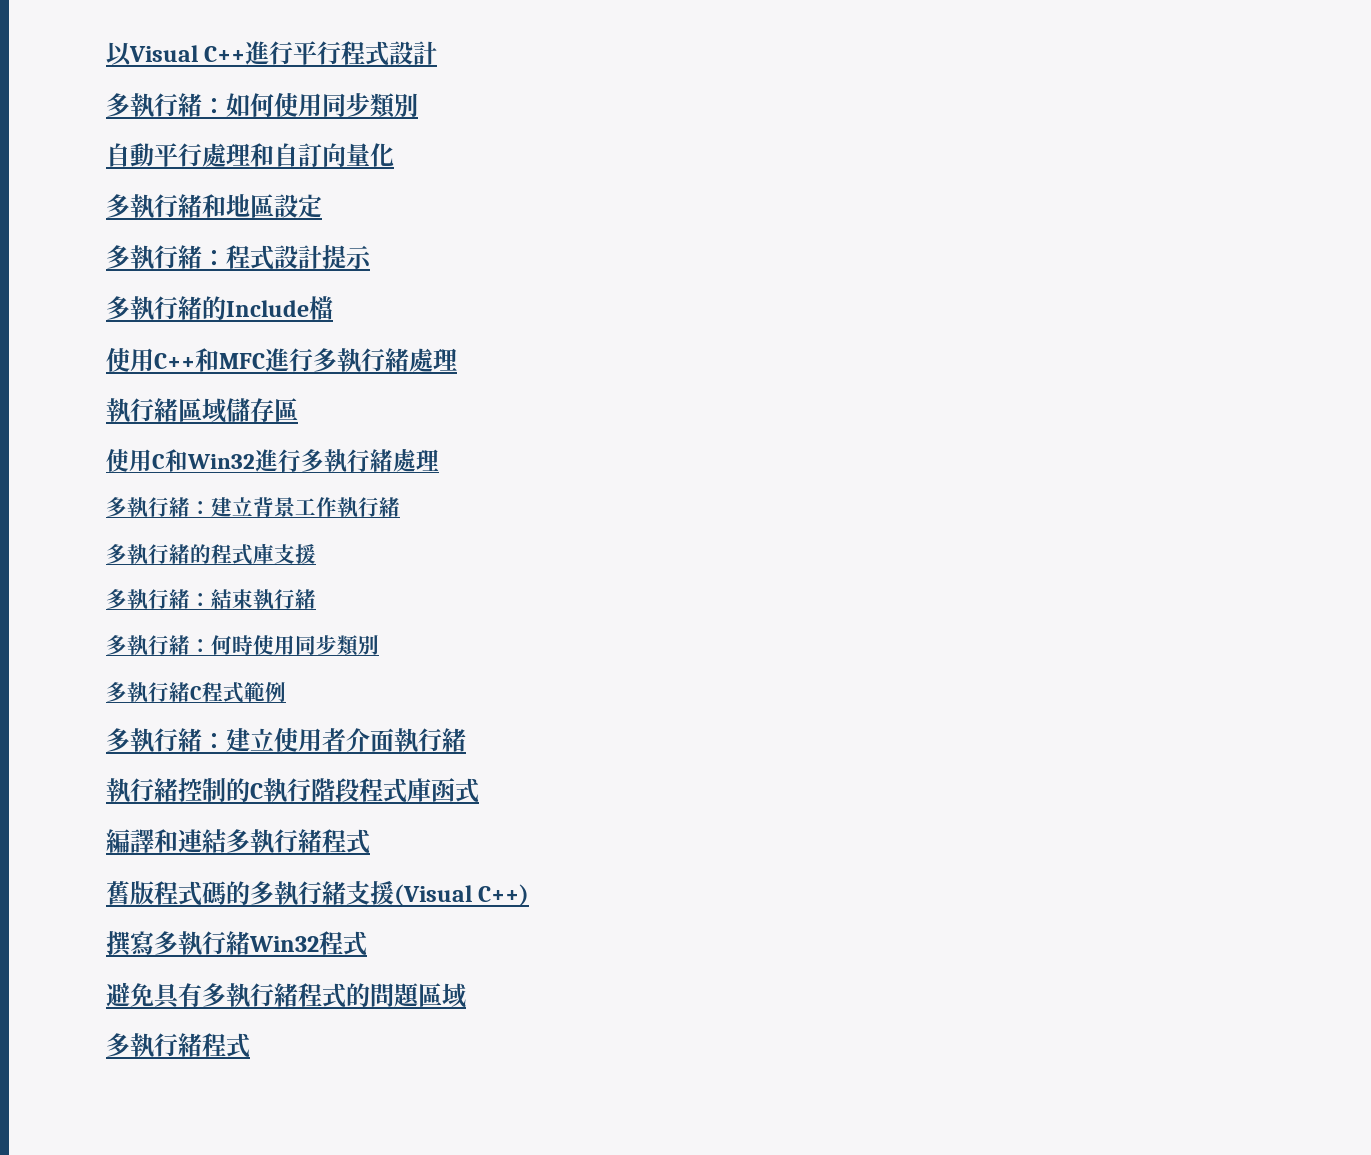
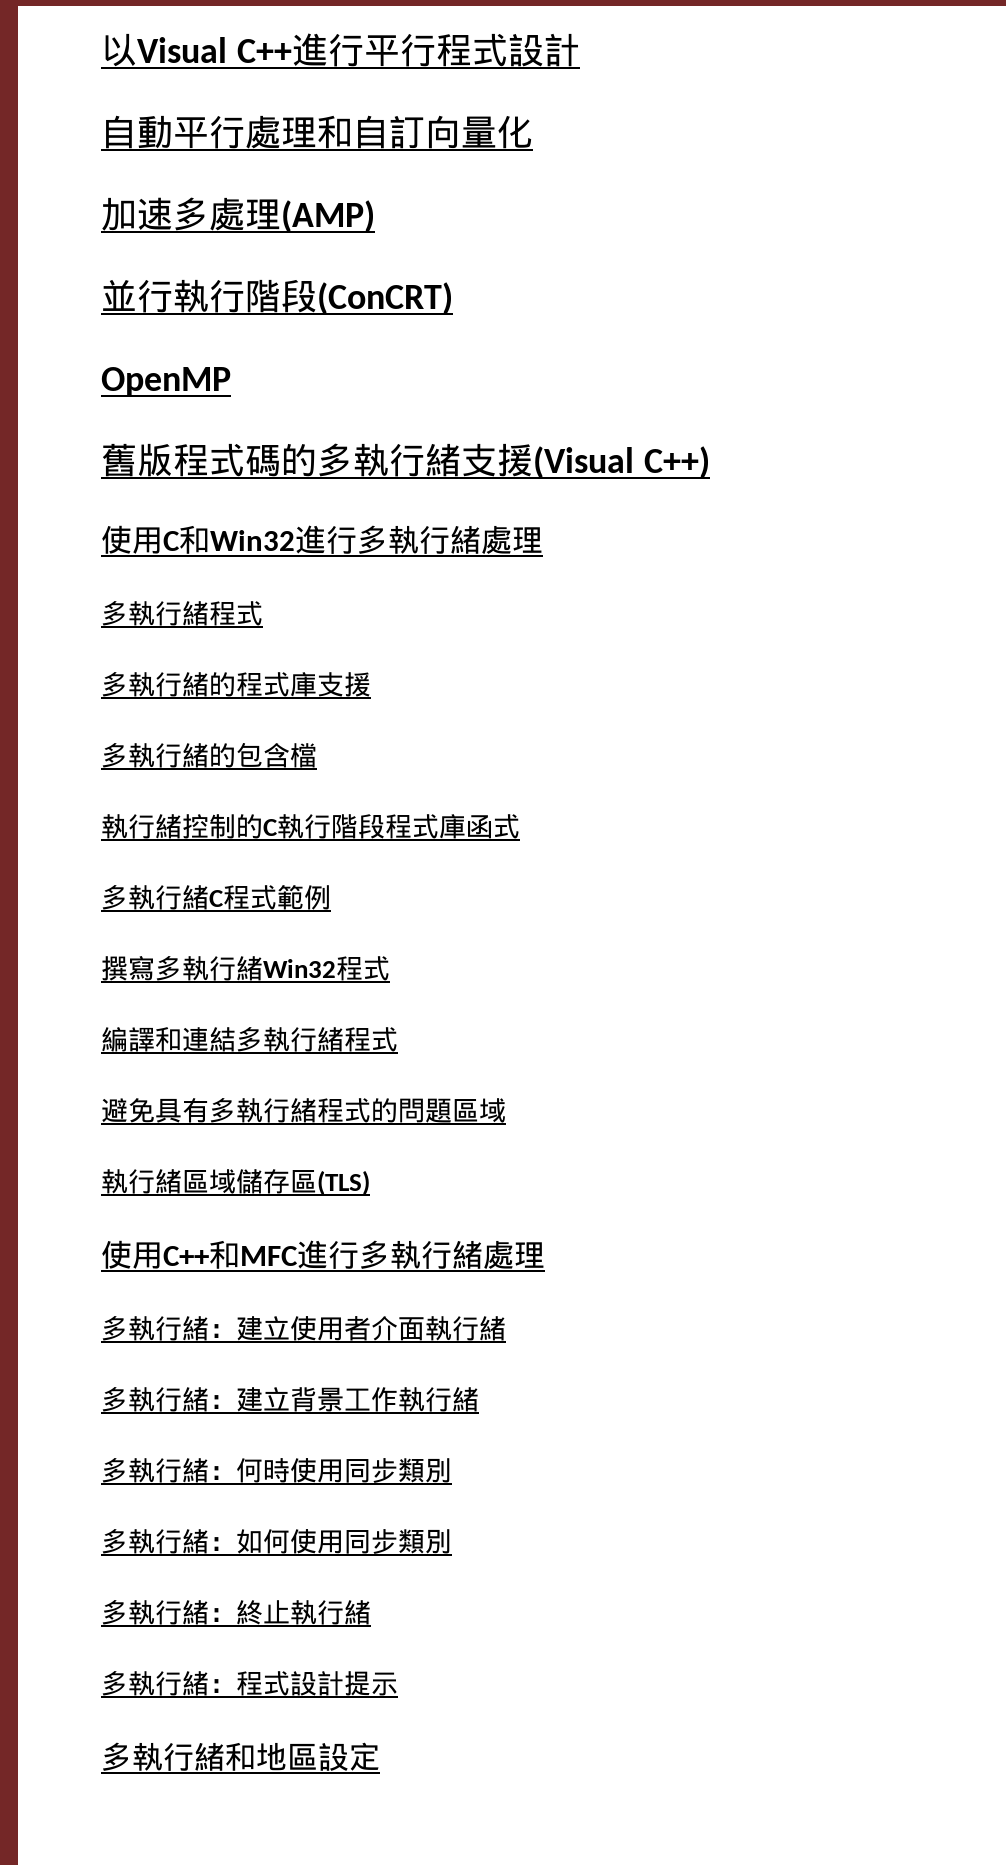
[106,92,418,118] // 多執行緒：如何使用同步類別 -> (580, 50) none
[106,194,322,218] [106,245,372,270] [106,296,333,320] [106,347,457,372] [106,398,298,423] 多執行緒和地區設定 // 多執行緒：程式設計提示 // 多執行緒的Include檔 // 使用C++和MFC進行多執行緒處理 // 執行緒區域儲存區 -> [101,197,375,233] [101,279,453,315] [101,367,231,397] [101,443,710,479] 加速多處理(AMP) // 並行執行階段(ConCRT) // OpenMP // 舊版程式碼的多執行緒支援(Visual C++)
[190,497,400,518] ：建立背景工作執行緒 -> [209,601,263,626] 程式
[190,589,253,609] ：結束 -> [209,742,317,768] [101,814,520,839] [101,884,331,910] [101,955,390,981] [101,1026,398,1052] [101,1097,506,1123] [101,1169,370,1196] [101,1240,545,1270] [101,1315,506,1341] [101,1386,398,1412] 的包含檔 // 執行緒控制的C執行階段程式庫函式 // 多執行緒C程式範例 // 撰寫多執行緒Win32程式 // 編譯和連結多執行緒程式 // 避免具有多執行緒程式的問題區域 // 執行緒區域儲存區(TLS) // 使用C++和MFC進行多執行緒處理 // 多執行緒：建立使用者介面執行緒 // 多執行緒：建立背景工作
[190,681,286,703] [106,727,466,752] [106,778,479,803] [106,829,370,854] [106,880,530,906] [106,931,367,956] [106,982,466,1009] [106,1033,250,1058] C程式範例 // 多執行緒：建立使用者介面執行緒 // 執行緒控制的C執行階段程式庫函式 // 編譯和連結多執行緒程式 // 舊版程式碼的多執行緒支援(Visual C++) // 撰寫多執行緒Win32程式 // 避免具有多執行緒程式的問題區域 // 多執行緒程式 -> [209,1529,452,1554] [101,1599,371,1625] [101,1670,398,1696] [101,1742,380,1771] ：如何使用同步類別 // 多執行緒：終止執行緒 // 多執行緒：程式設計提示 // 多執行緒和地區設定

